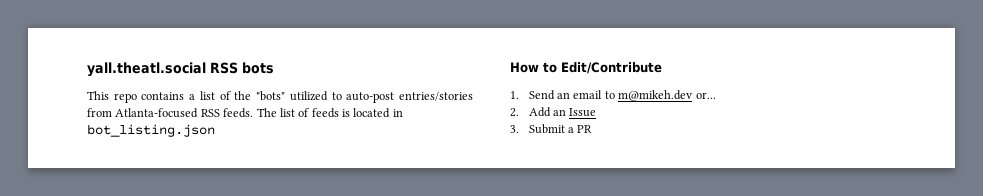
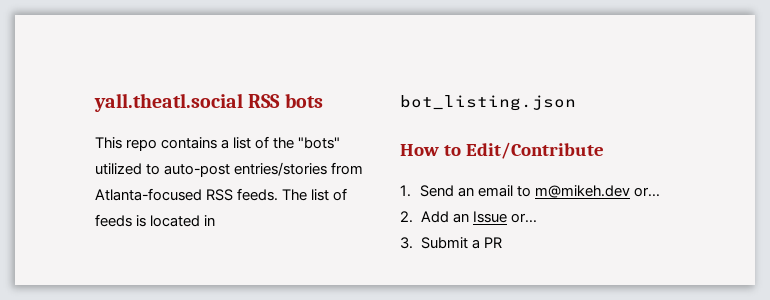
(597, 112) none -> [510,213,537,223] or...

